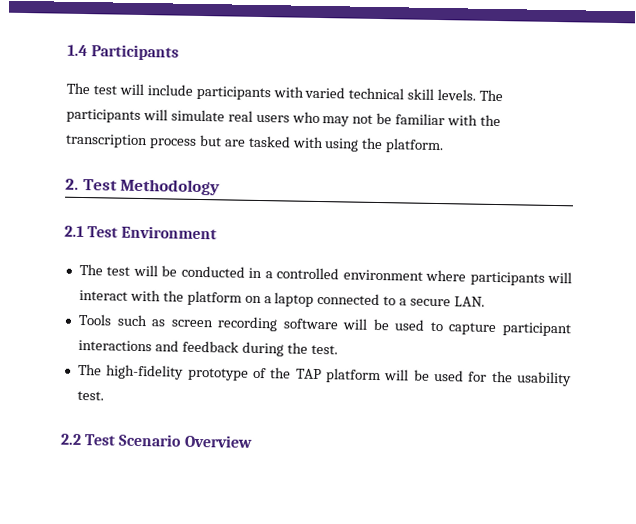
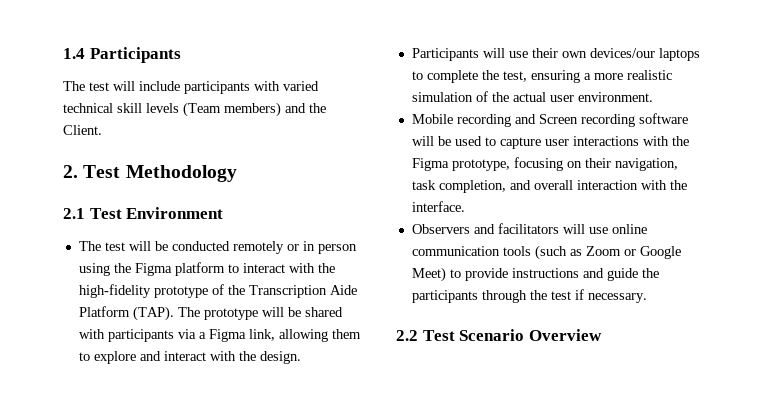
[437,89,504,102] [66,108,502,127] [65,133,445,154] levels. The participants will simulate real users who may not be familiar with the transcription process but are tasked with using the platform. -> [146,102,326,117] [63,125,102,135] levels (Team members) and the Client.
[248,267,572,286] [78,289,486,307] [77,313,213,328] in a controlled environment where participants will interact with the platform on a laptop connected to a secure LAN. // Tools such as screen -> [232,241,357,254] [78,262,335,276] [78,284,357,298] [78,306,343,321] [78,329,361,342] [78,351,301,364] [411,48,700,61] [411,70,672,83] [411,91,653,102] [411,114,578,127] remotely or in person using the Figma platform to interact with the high-fidelity prototype of the Transcription Aide Platform (TAP). The prototype will be shared with participants via a Figma link, allowing them to explore and interact with the design. // Participants will use their own devices/our laptops to complete the test, ensuring a more realistic simulation of the actual user environment. // Mobile recording and Screen
[502,322,572,337] [77,339,338,357] [77,363,572,387] [76,390,104,401] participant interactions and feedback during the test. // The high-fidelity prototype of the TAP platform will be used for the usability test. -> [544,136,689,146] [411,157,678,171] [411,180,687,193] [411,201,465,212] [411,223,647,234] [411,245,681,260] [411,267,659,282] [411,289,647,303] user interactions with the Figma prototype, focusing on their navigation, task completion, and overall interaction with the interface. // Observers and facilitators will use online communication tools (such as Zoom or Google Meet) to provide instructions and guide the participants through the test if necessary.

